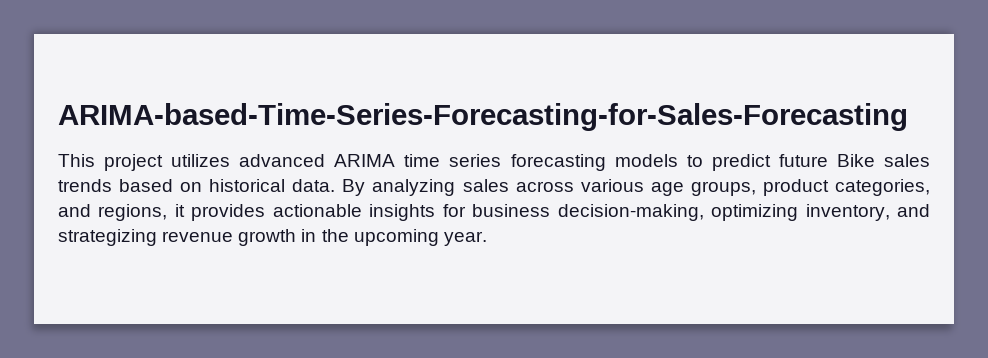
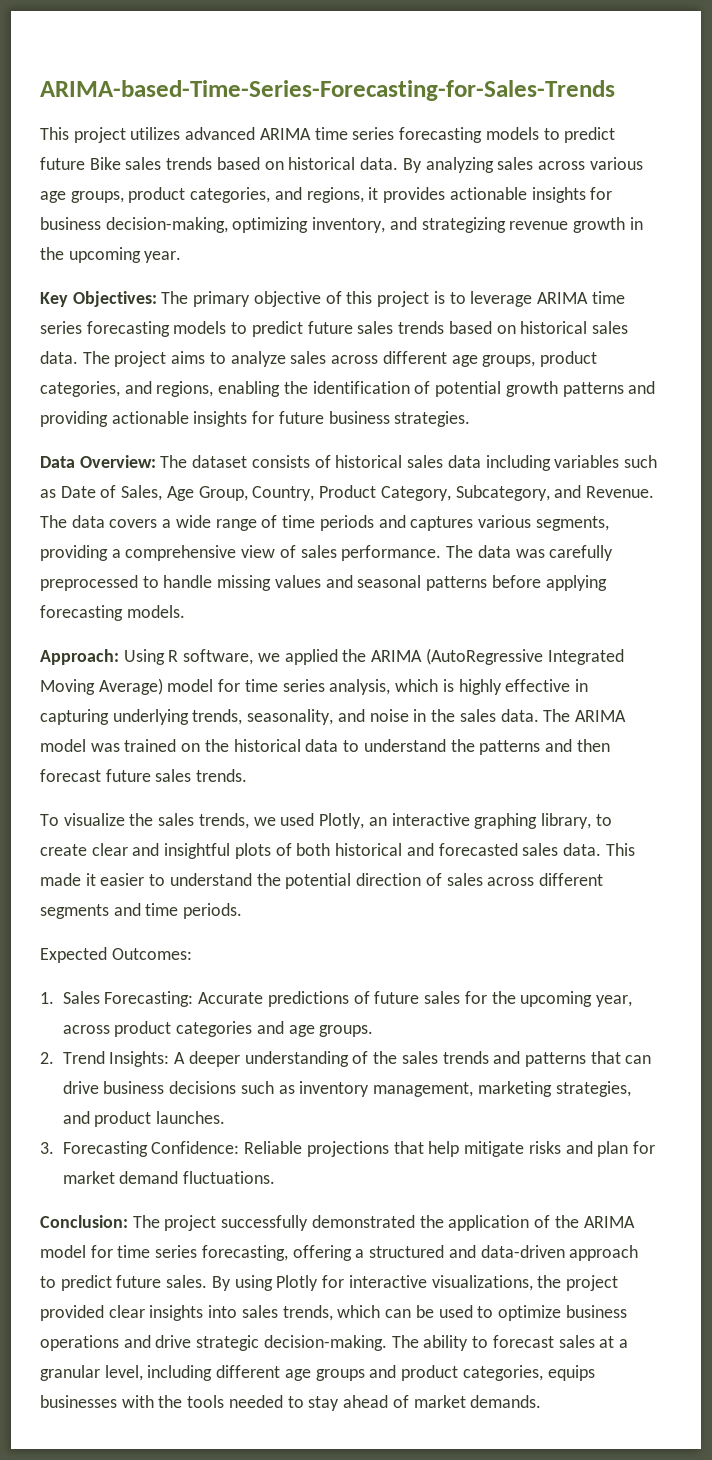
[58,103,908,131] ARIMA-based-Time-Series-Forecasting-for-Sales-Forecasting -> [40,80,615,101] ARIMA-based-Time-Series-Forecasting-for-Sales-Trends
(487, 238) none -> [40,291,625,307] [40,321,628,337] [40,351,597,367] [40,381,656,397] [40,411,471,427] [40,455,657,471] [40,485,654,501] [40,515,609,531] [40,545,614,561] [40,575,607,591] [40,605,185,621] [40,648,624,665] [40,678,588,695] [40,709,626,725] [40,739,610,755] [40,769,248,782] [40,813,612,829] [40,843,635,859] [40,873,603,889] [40,903,243,919] [40,947,192,963] [40,991,633,1007] [62,1021,374,1037] [40,1051,652,1067] [62,1081,631,1097] [62,1111,226,1127] [40,1141,656,1157] [62,1171,276,1184] [40,1215,635,1231] [40,1245,639,1261] [40,1275,618,1291] [40,1305,627,1321] [40,1335,628,1351] [40,1365,595,1381] [40,1395,542,1411] // Key Objectives: The primary objective of this project is to leverage ARIMA time series forecasting models to predict future sales trends based on historical sales data. The project aims to analyze sales across different age groups, product categories, and regions, enabling the identification of potential growth patterns and providing actionable insights for future business strategies. // Data Overview: The dataset consists of historical sales data including variables such as Date of Sales, Age Group, Country, Product Category, Subcategory, and Revenue. The data covers a wide range of time periods and captures various segments, providing a comprehensive view of sales performance. The data was carefully preprocessed to handle missing values and seasonal patterns before applying forecasting models. // Approach: Using R software, we applied the ARIMA (AutoRegressive Integrated Moving Average) model for time series analysis, which is highly effective in capturing underlying trends, seasonality, and noise in the sales data. The ARIMA model was trained on the historical data to understand the patterns and then forecast future sales trends. // To visualize the sales trends, we used Plotly, an interactive graphing library, to create clear and insightful plots of both historical and forecasted sales data. This made it easier to understand the potential direction of sales across different segments and time periods. // Expected Outcomes: // 1. Sales Forecasting: Accurate predictions of future sales for the upcoming year, across product categories and age groups. // 2. Trend Insights: A deeper understanding of the sales trends and patterns that can drive business decisions such as inventory management, marketing strategies, and product launches. // 3. Forecasting Confidence: Reliable projections that help mitigate risks and plan for market demand fluctuations. // Conclusion: The project successfully demonstrated the application of the ARIMA model for time series forecasting, offering a structured and data-driven approach to predict future sales. By using Plotly for interactive visualizations, the project provided clear insights into sales trends, which can be used to optimize business operations and drive strategic decision-making. The ability to forecast sales at a granular level, including different age groups and product categories, equips businesses with the tools needed to stay ahead of market demands.

